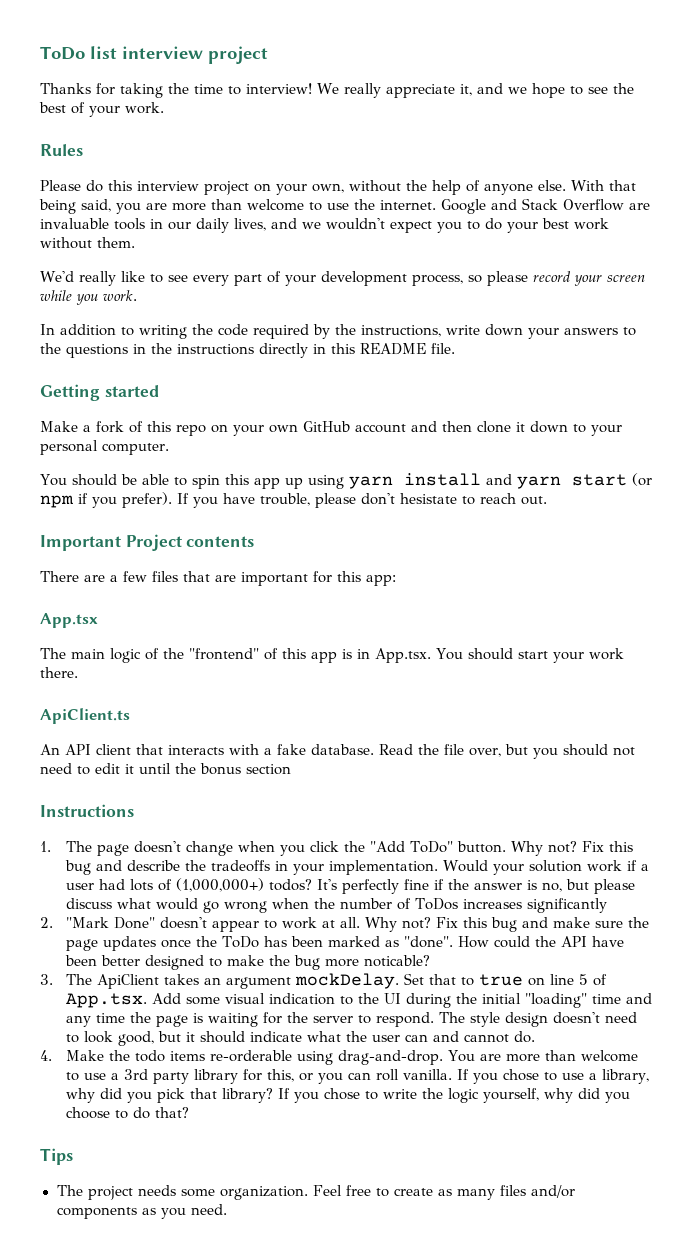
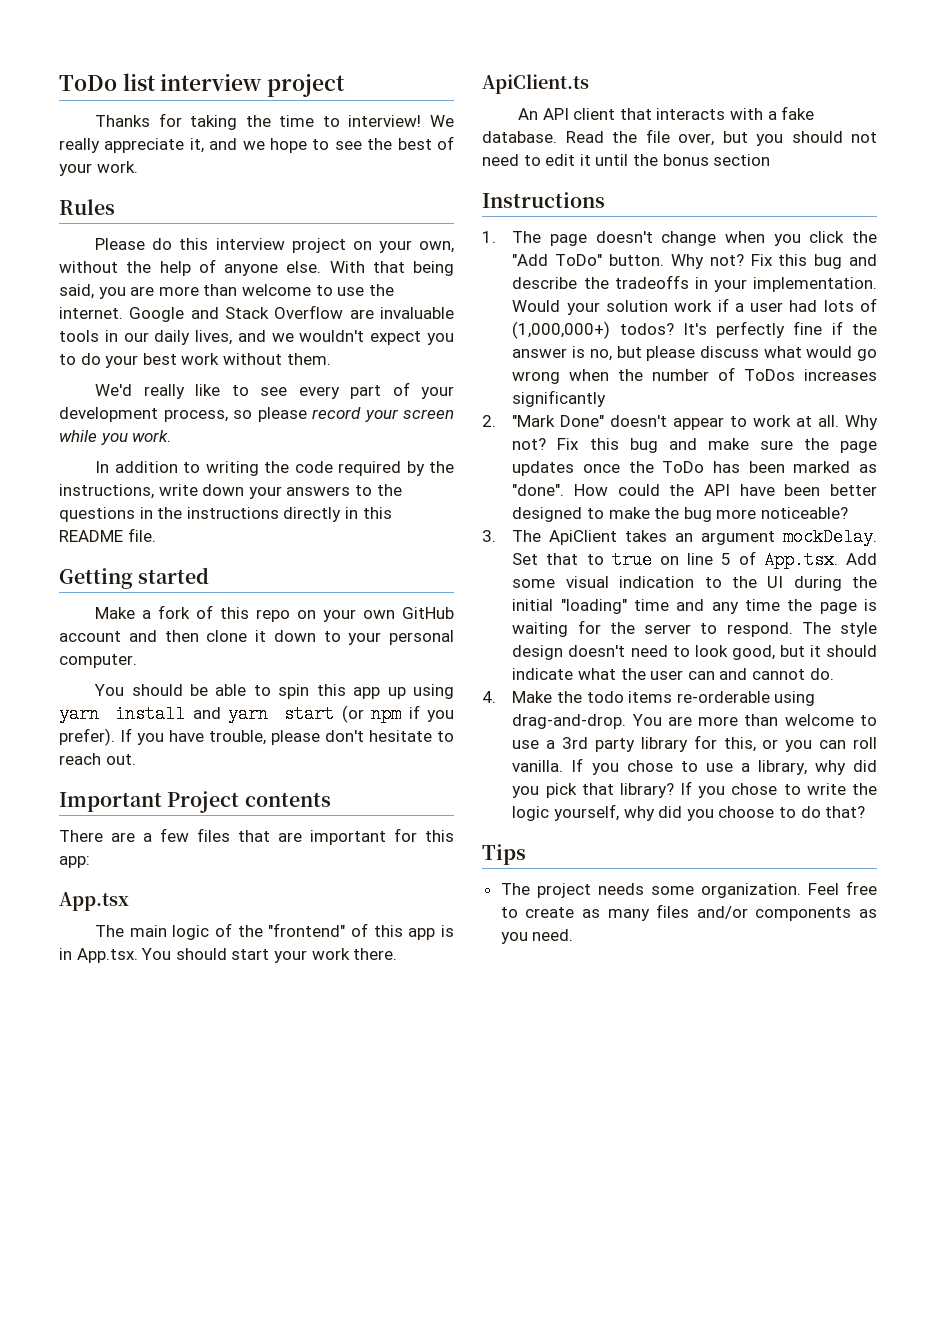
[400,493,457,504] hesistate -> [369,730,432,742] hesitate
[364,955,431,967] noticable? -> [760,507,848,519] noticeable?

